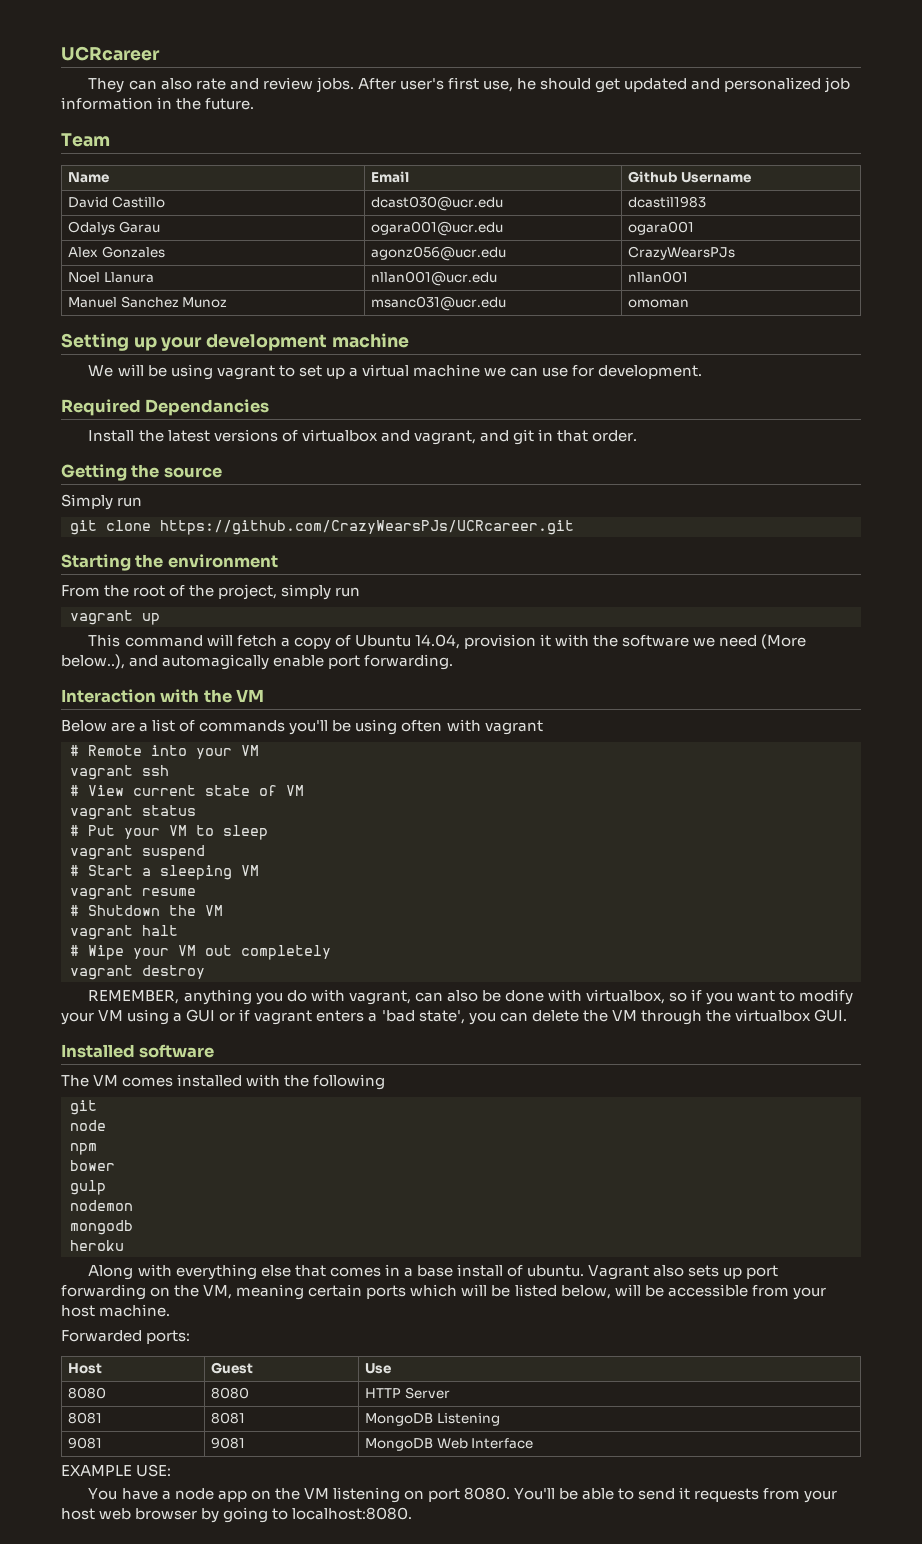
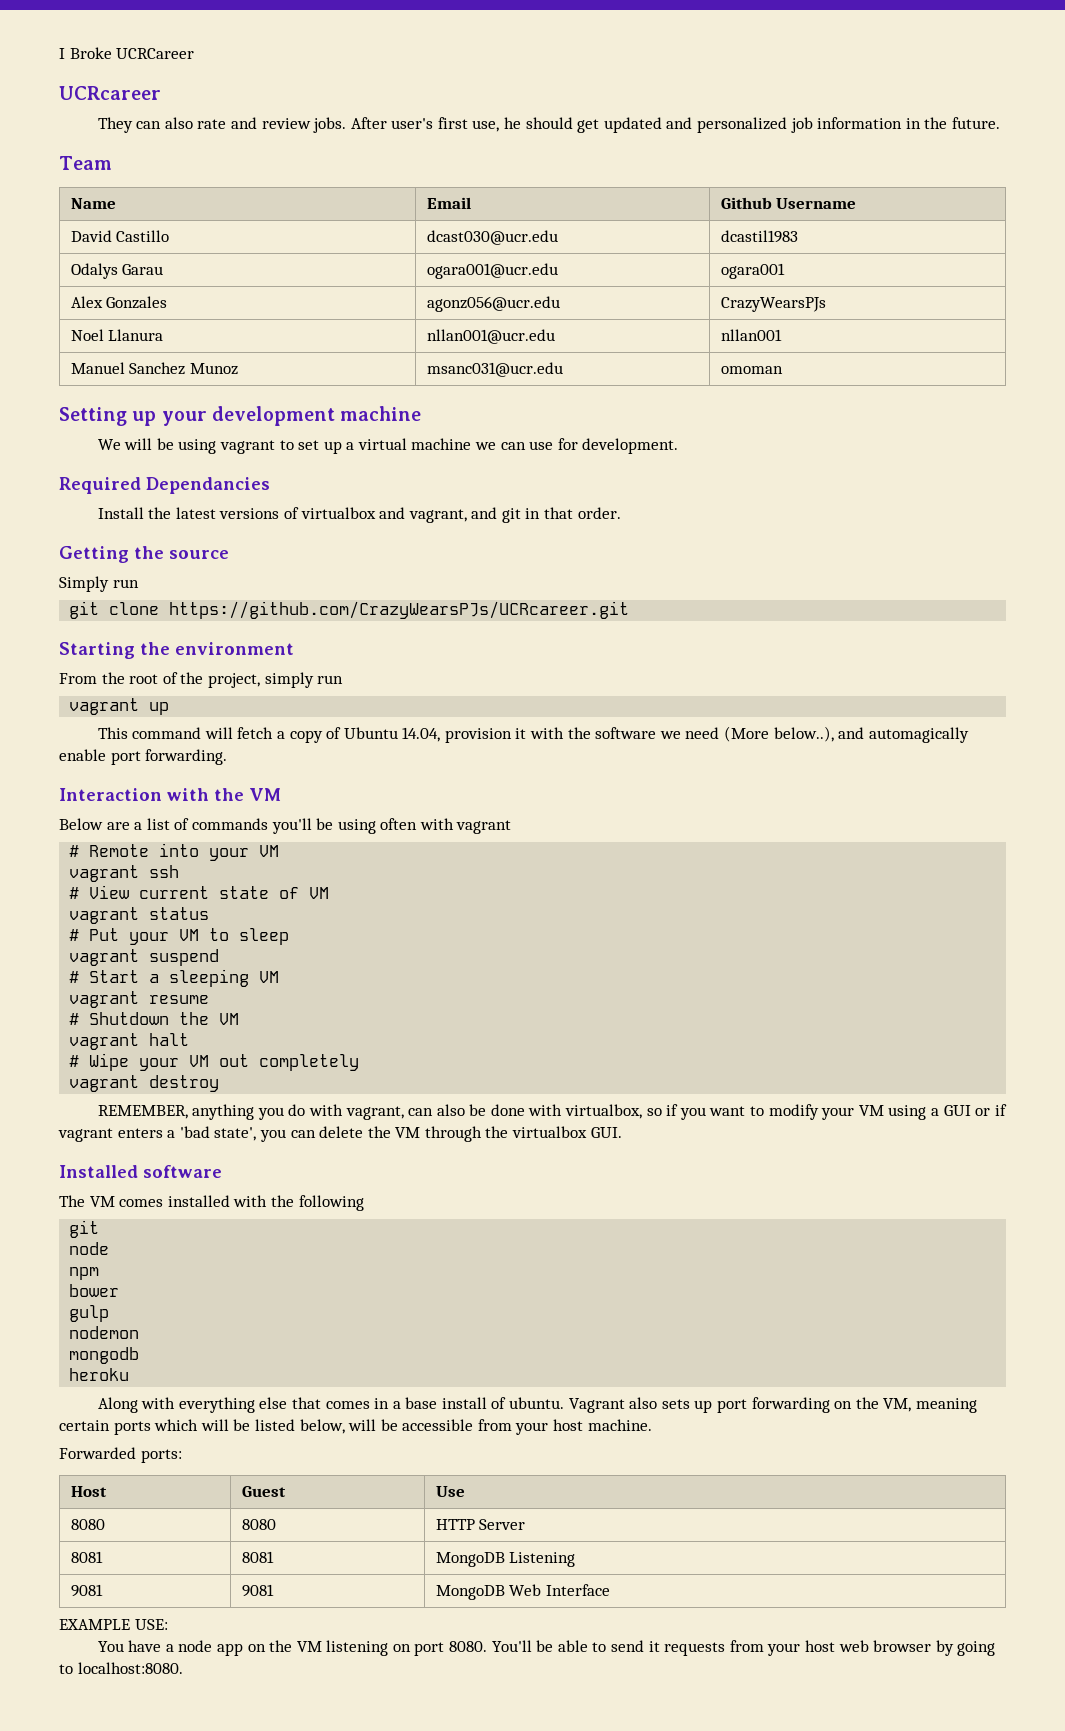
(61, 53) none -> [59,47,195,59] I Broke UCRCareer //

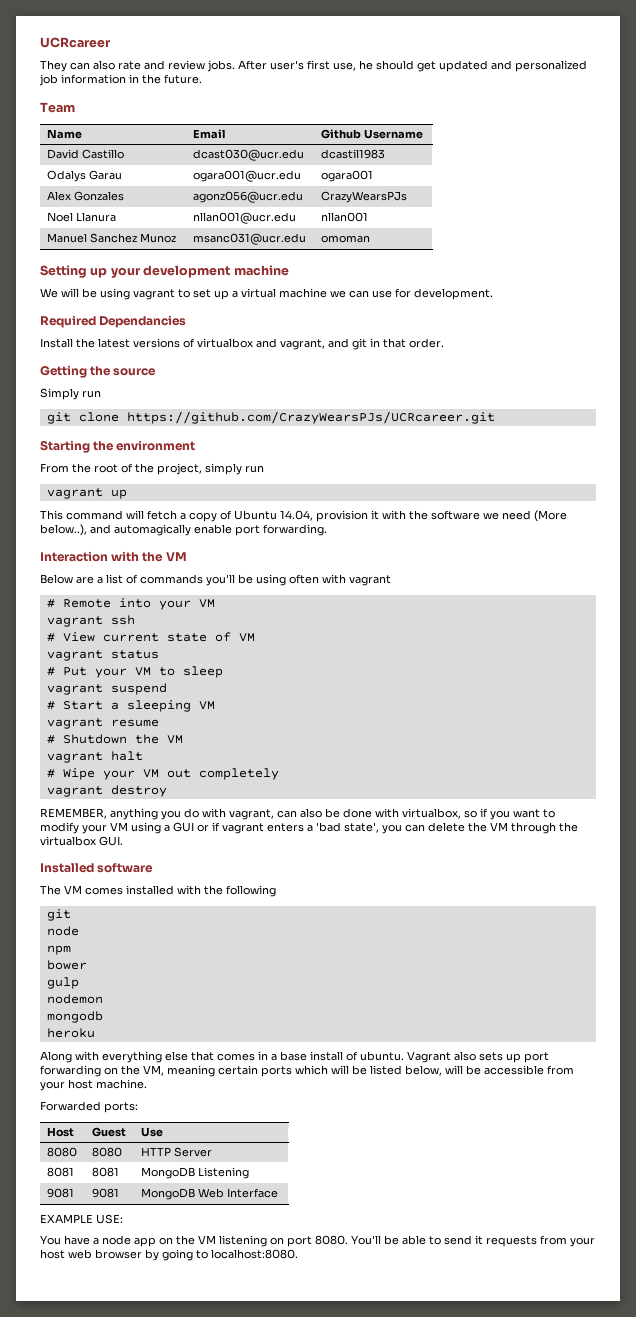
[59,47,195,59] I Broke UCRCareer // -> (40, 42) none

